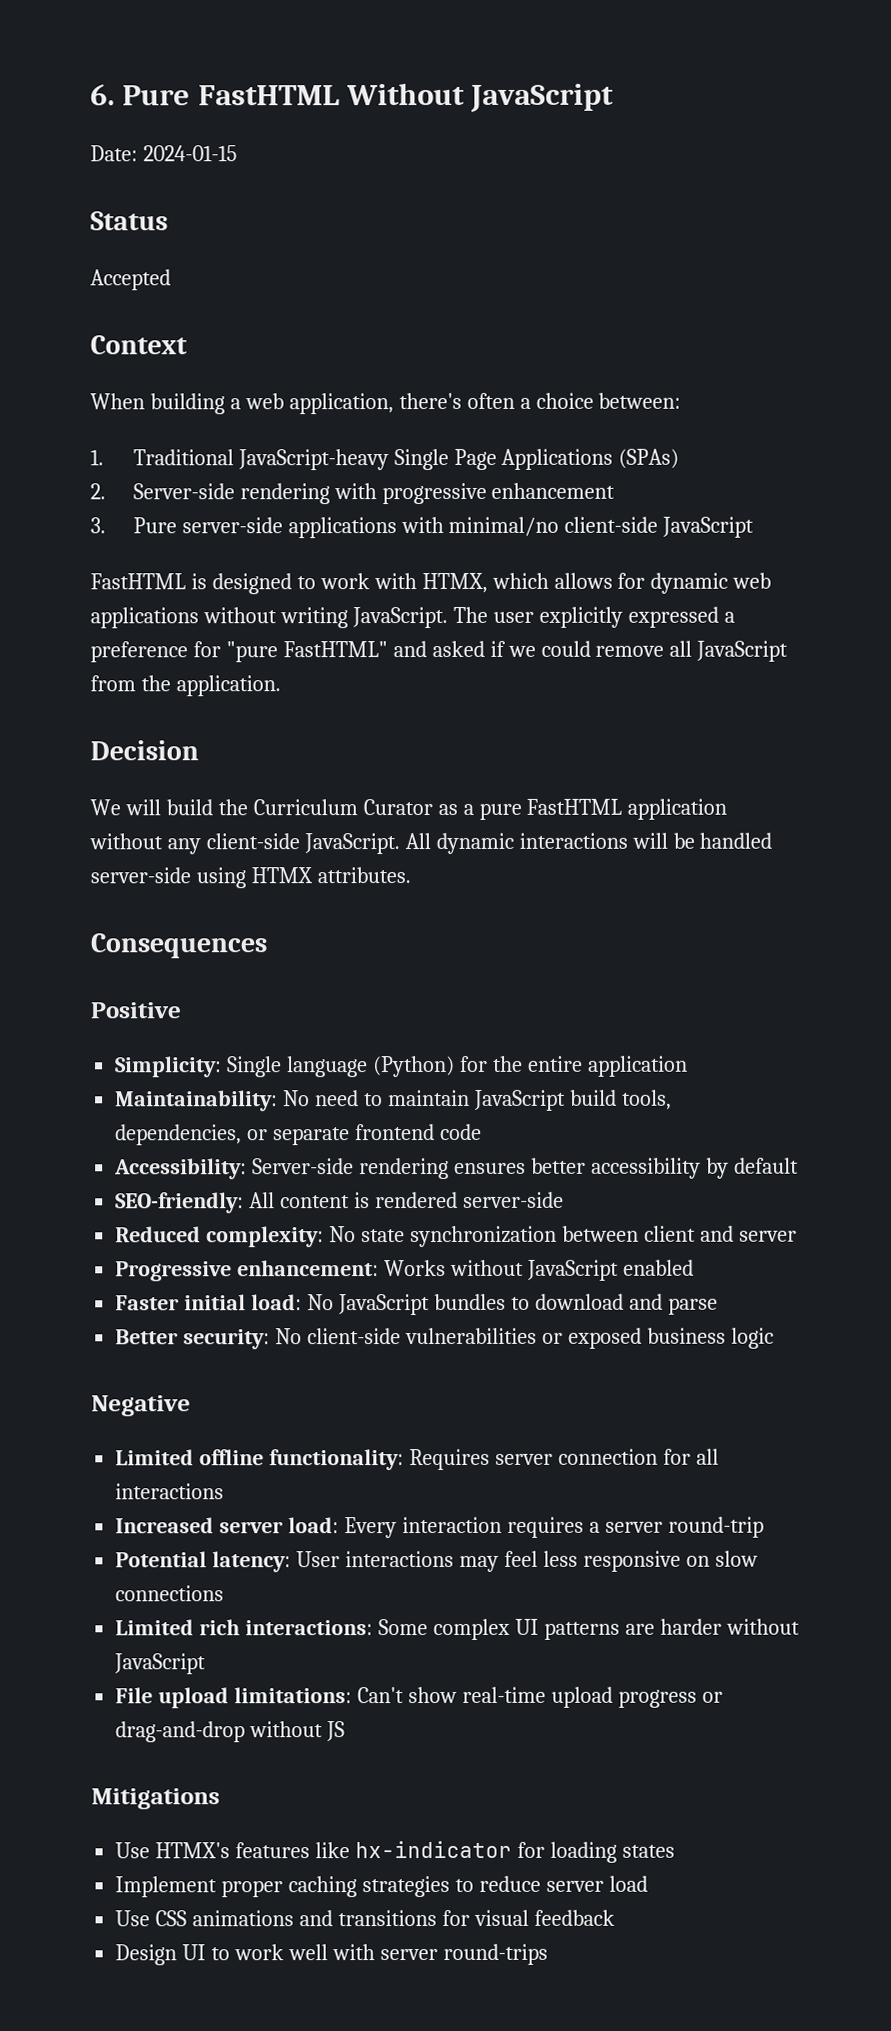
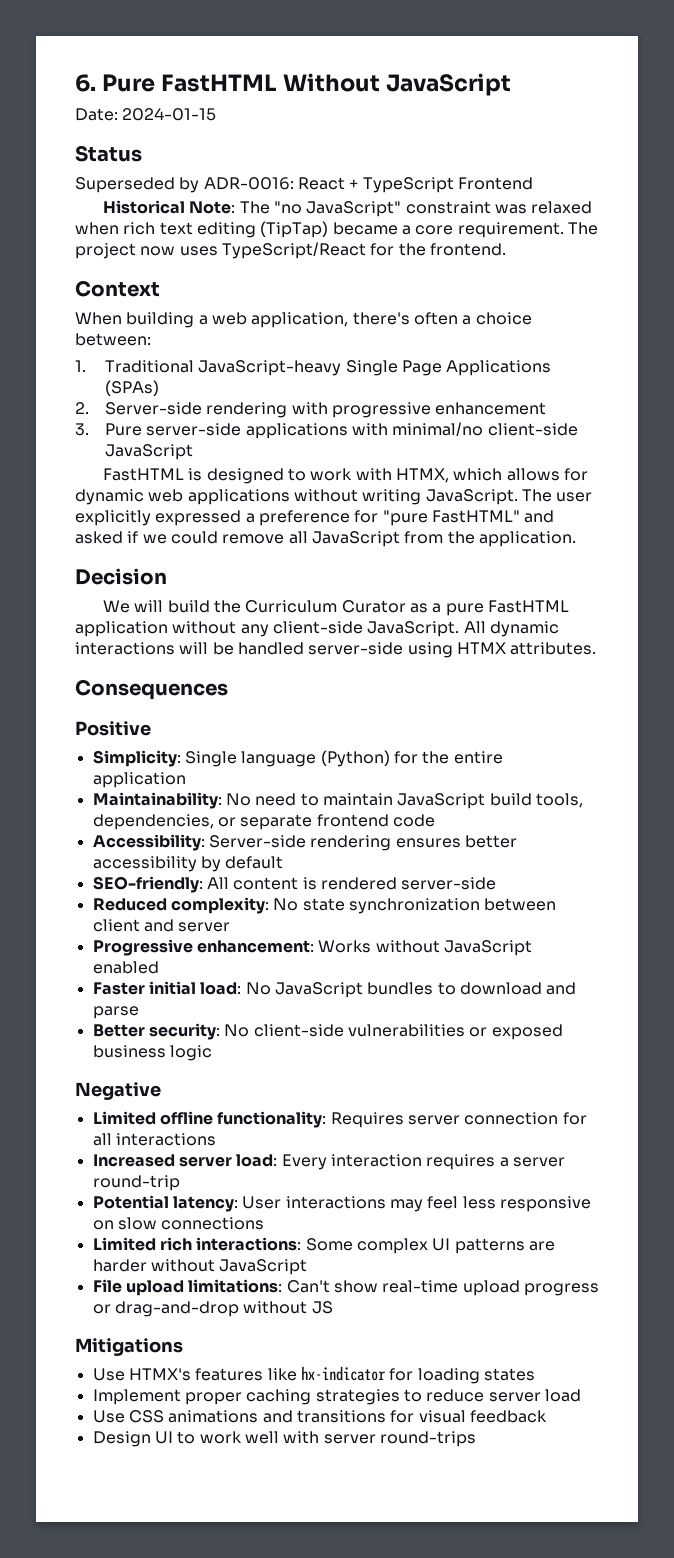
[90,269,171,291] Accepted -> [75,177,533,193] [103,200,593,217] [75,221,598,238] [75,242,506,259] Superseded by ADR-0016: React + TypeScript Frontend // Historical Note: The "no JavaScript" constraint was relaxed when rich text editing (TipTap) became a core requirement. The project now uses TypeScript/React for the frontend.

